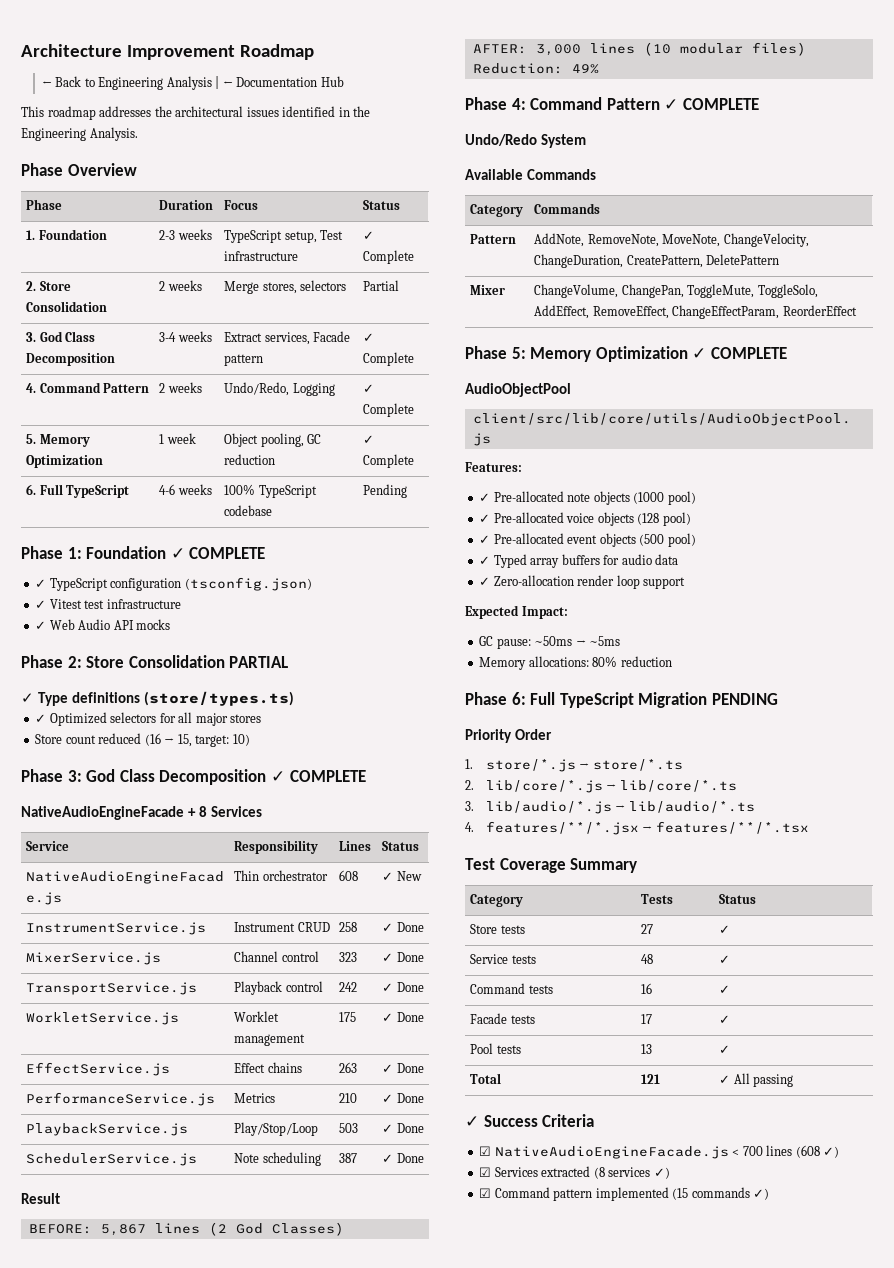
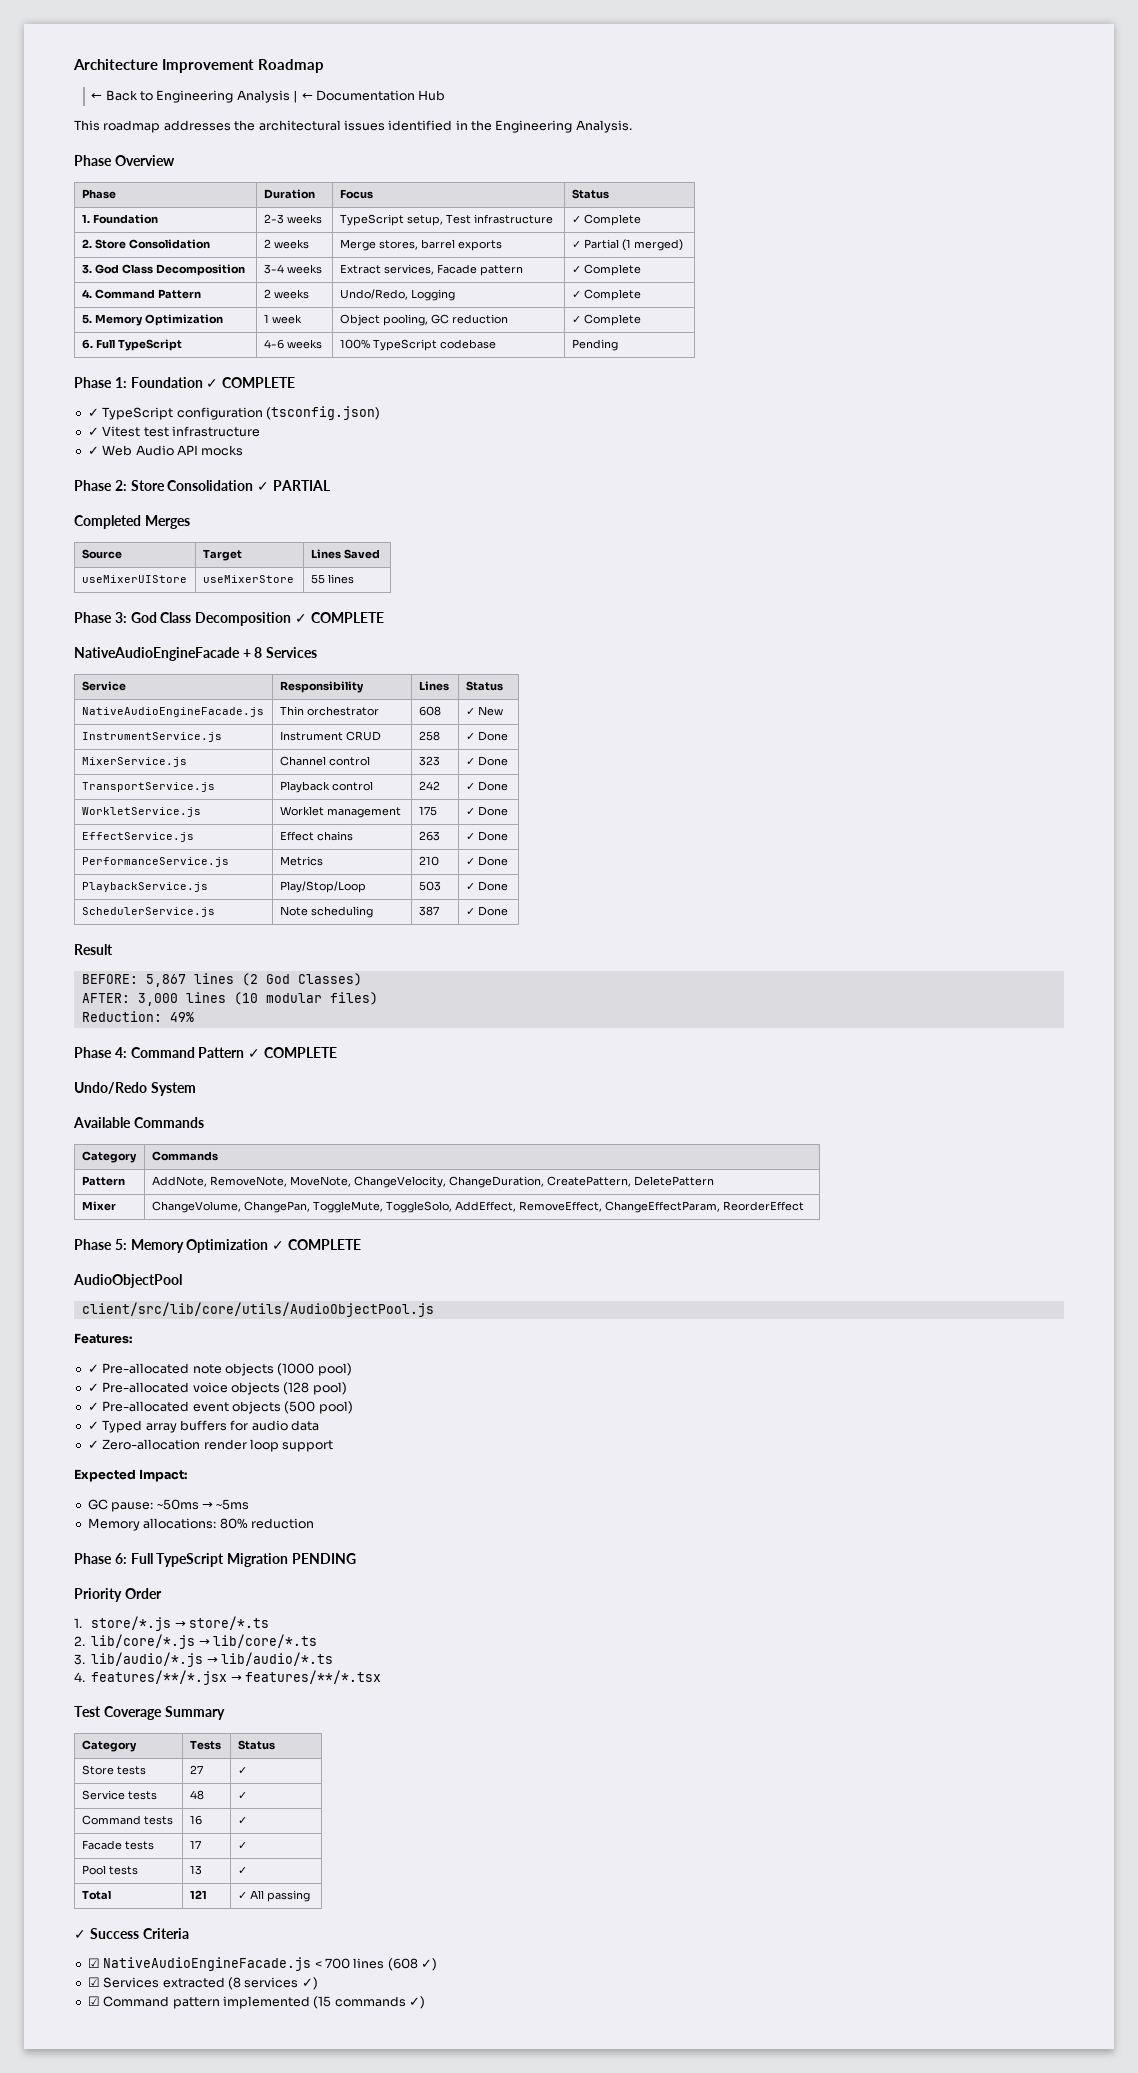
[300,280,347,291] selectors | -> [420,239,502,251] [571,241,581,248] barrel exports | ✓
(400, 285) none -> [621,239,683,251] (1 merged)
(225, 661) none -> [257,482,270,491] ✓
[21,691,295,706] [35,712,262,726] [35,733,250,747] ✓ Type definitions (store/types.ts) // ✓ Optimized selectors for all major stores // Store count reduced (16 → 15, target: 10) -> [74,515,190,529] [81,549,122,559] [202,549,242,561] [310,549,380,559] [81,575,187,583] [202,575,294,583] [310,574,354,584] Completed Merges // Source | Target | Lines Saved // useMixerUIStore | useMixerStore | 55 lines

